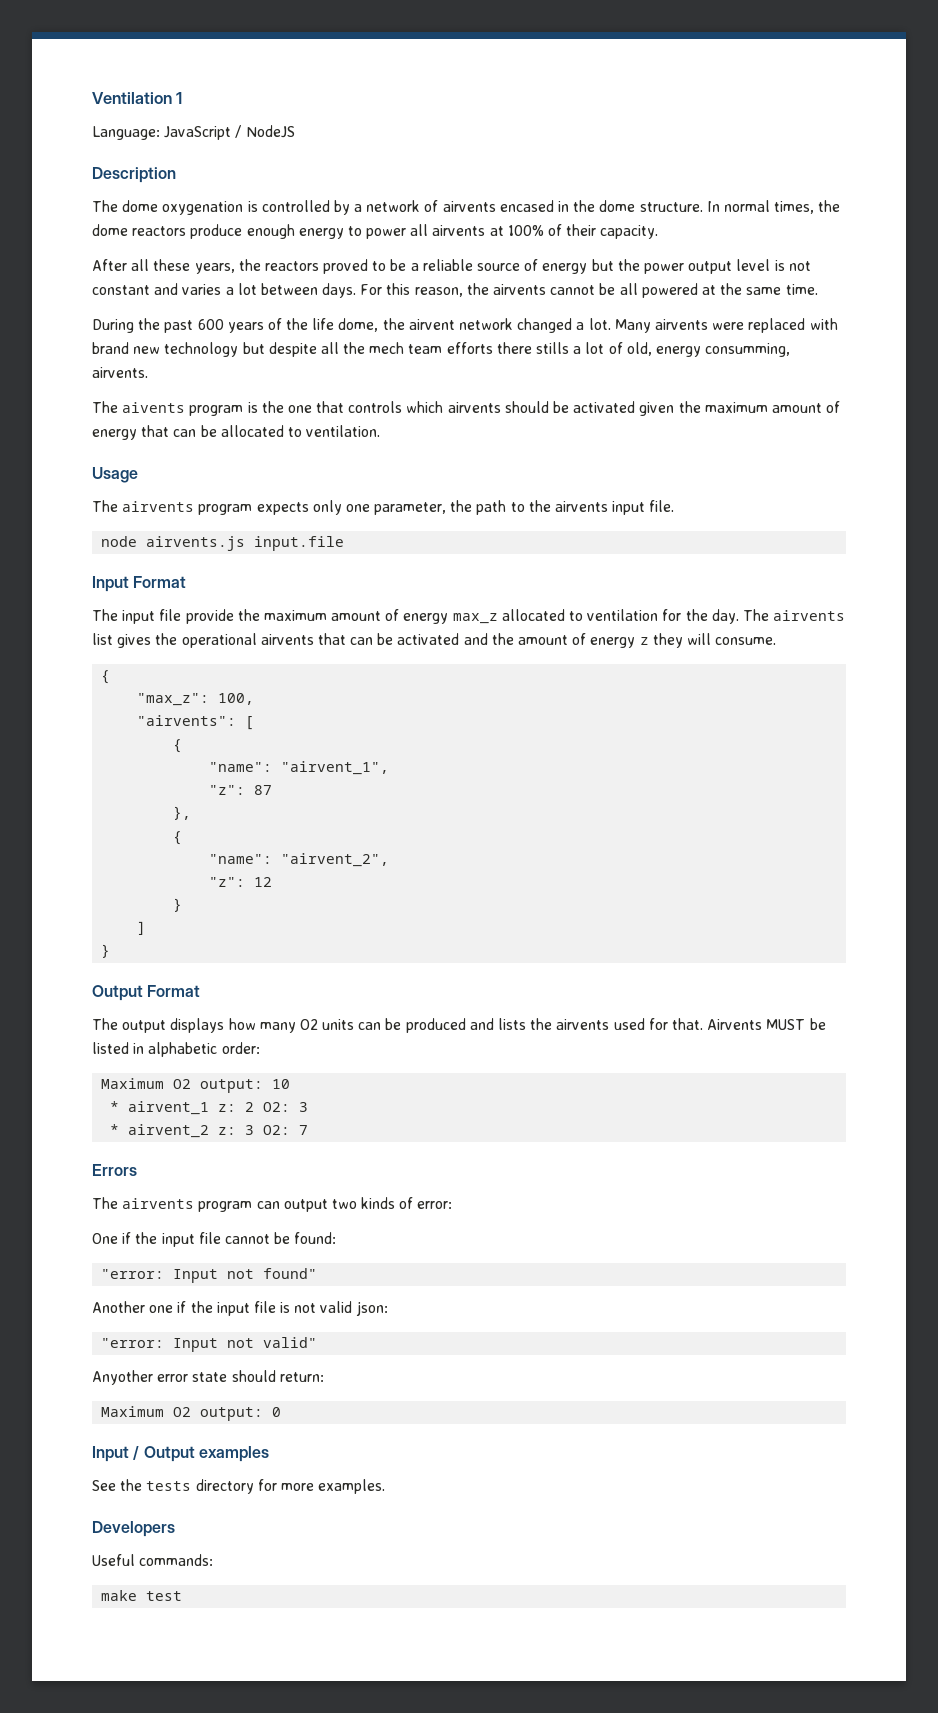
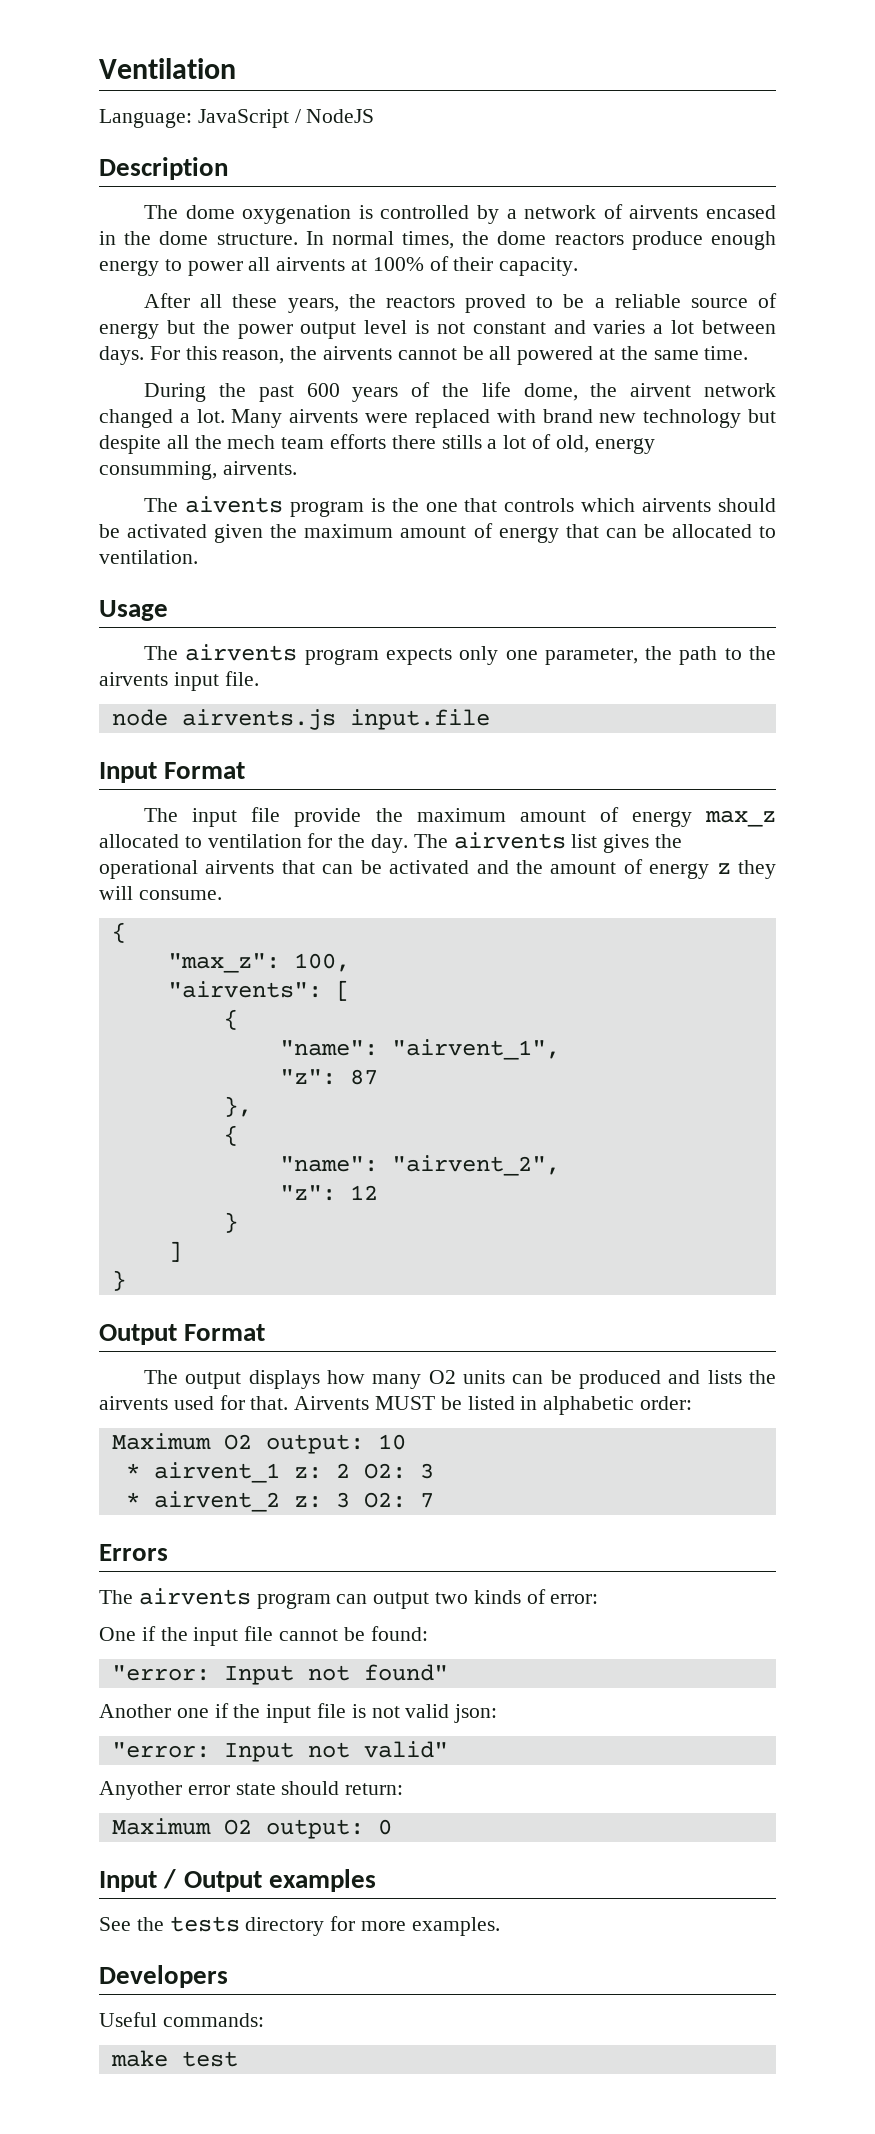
[176,92,183,104] 1 -> (236, 68) none

